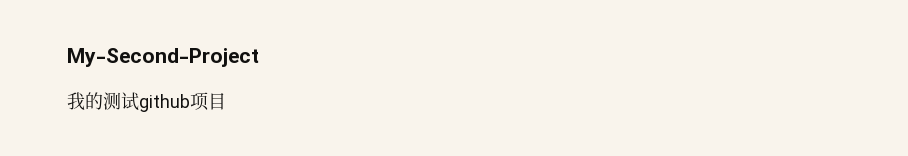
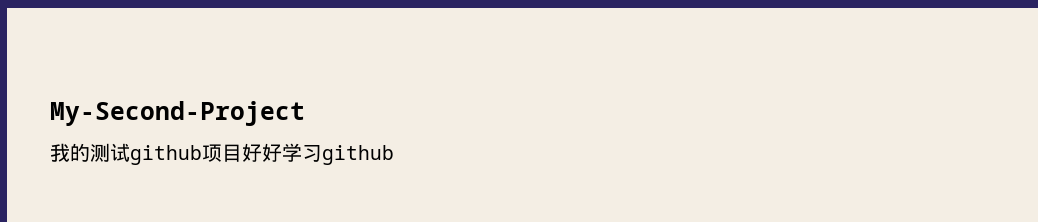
(226, 101) none -> [242,143,394,165] 好好学习github

